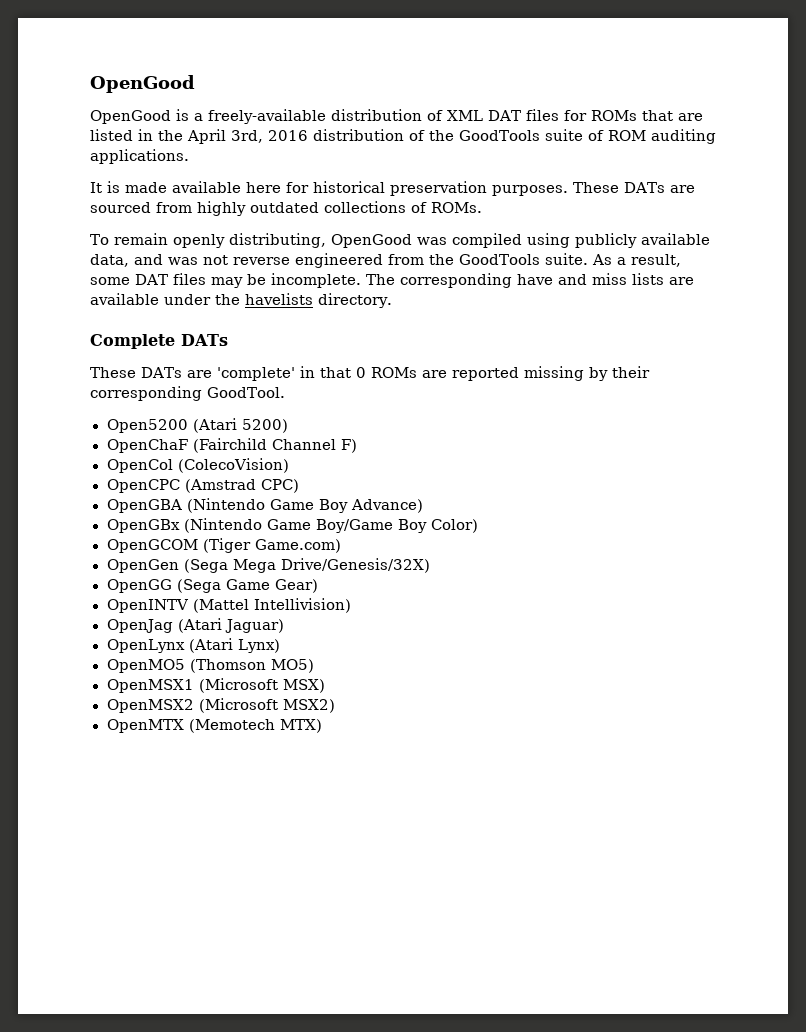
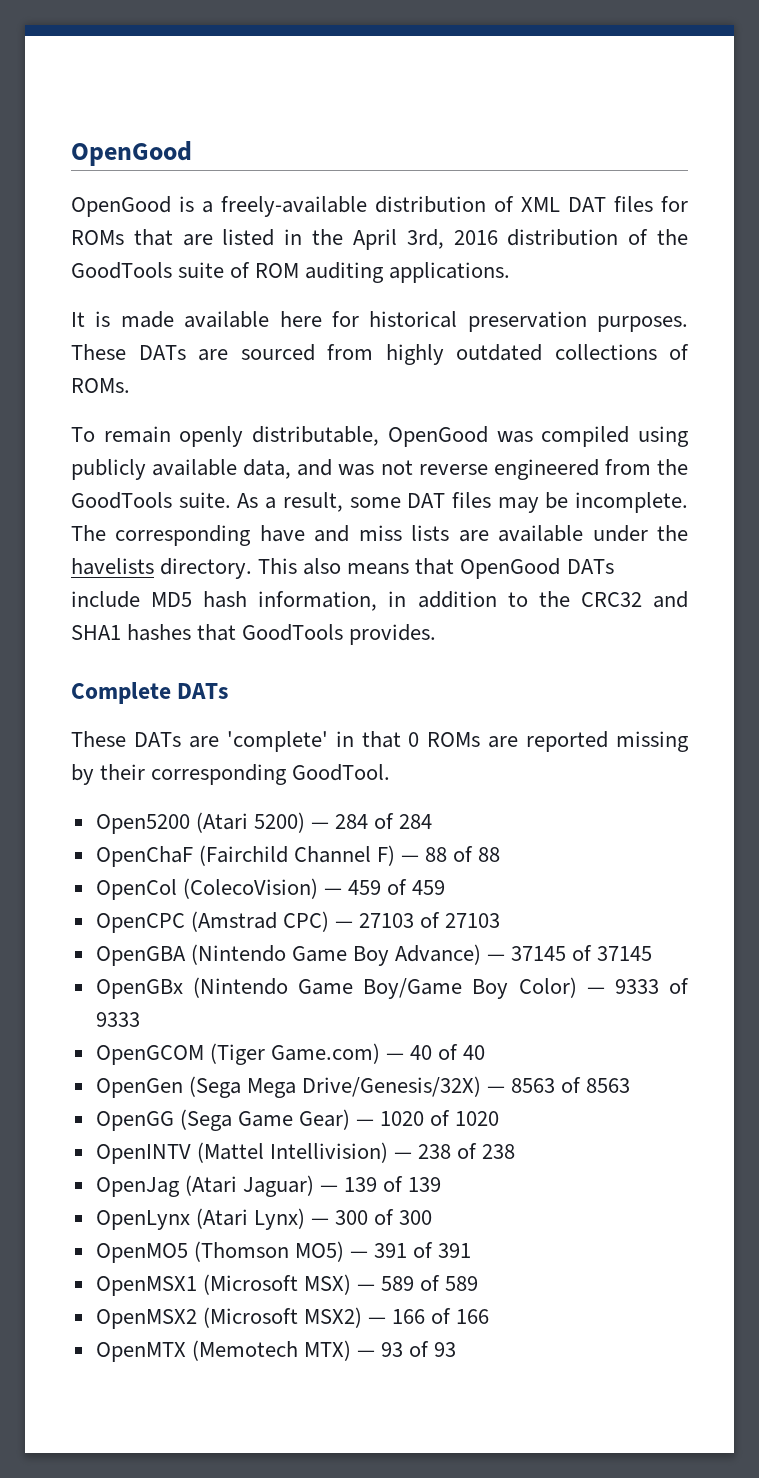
[228,233,326,248] distributing, -> [252,426,380,446] distributable,
(392, 300) none -> [258,558,614,579] [71,591,688,611] [71,624,437,645] This also means that OpenGood DATs include MD5 hash information, in addition to the CRC32 and SHA1 hashes that GoodTools provides.
(288, 426) none -> [310,813,433,829] — 284 of 284
[106,458,289,473] // OpenCol (ColecoVision) -> [401,846,501,862] [95,878,446,900] — 88 of 88 // OpenCol (ColecoVision) — 459 of 459
(299, 486) none -> [334,912,501,928] — 27103 of 27103
(423, 506) none -> [487,945,653,961] — 37145 of 37145
(478, 526) none -> [586,978,689,994] [95,1012,140,1027] — 9333 of 9333
(341, 546) none -> [385,1044,486,1060] — 40 of 40
(430, 565) none -> [487,1077,631,1093] — 8563 of 8563
(318, 586) none -> [356,1110,500,1126] — 1020 of 1020
(351, 605) none -> [393,1143,516,1159] — 238 of 238
(284, 626) none -> [319,1176,442,1192] — 139 of 139
(280, 646) none -> [310,1209,433,1225] — 300 of 300
(314, 666) none -> [349,1242,472,1258] — 391 of 391
(325, 686) none -> [356,1275,479,1291] — 589 of 589
(335, 706) none -> [367,1308,490,1324] — 166 of 166
(322, 726) none -> [356,1341,457,1357] — 93 of 93

